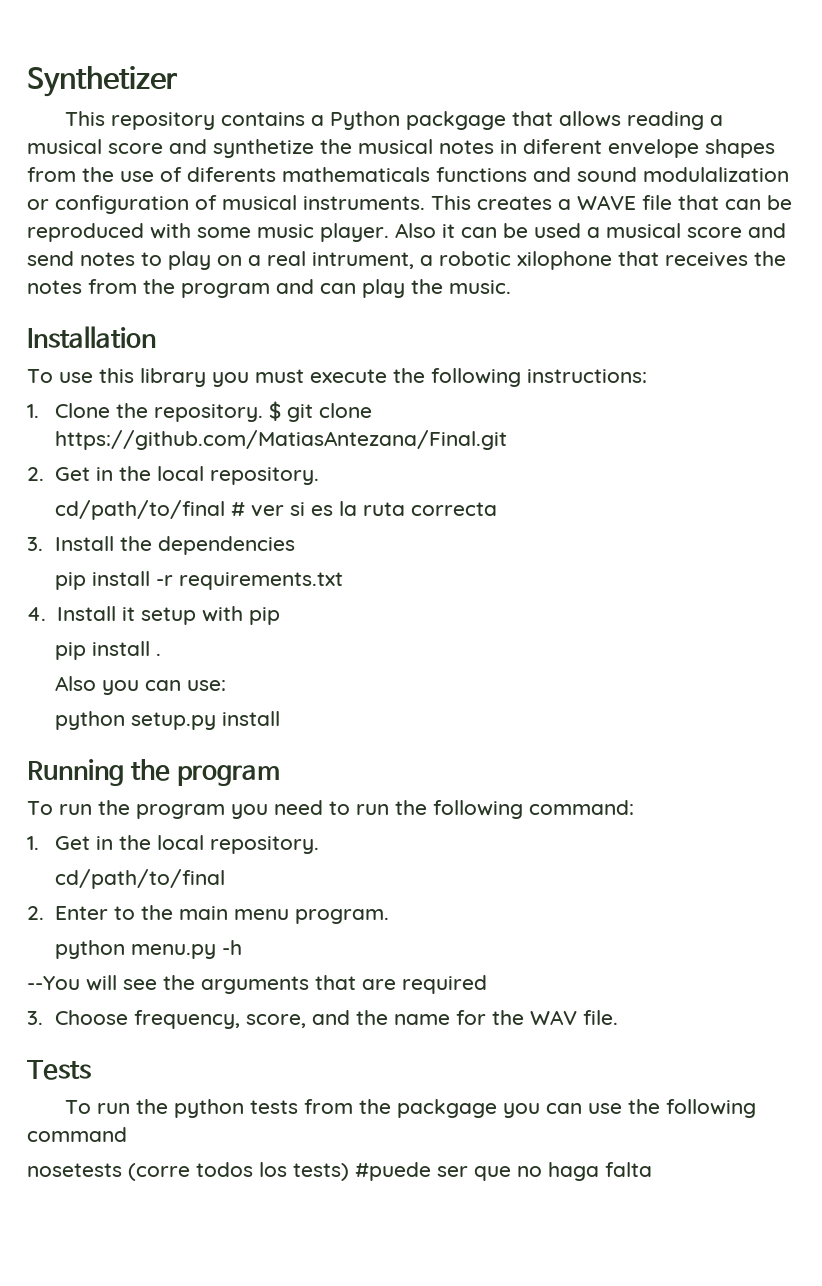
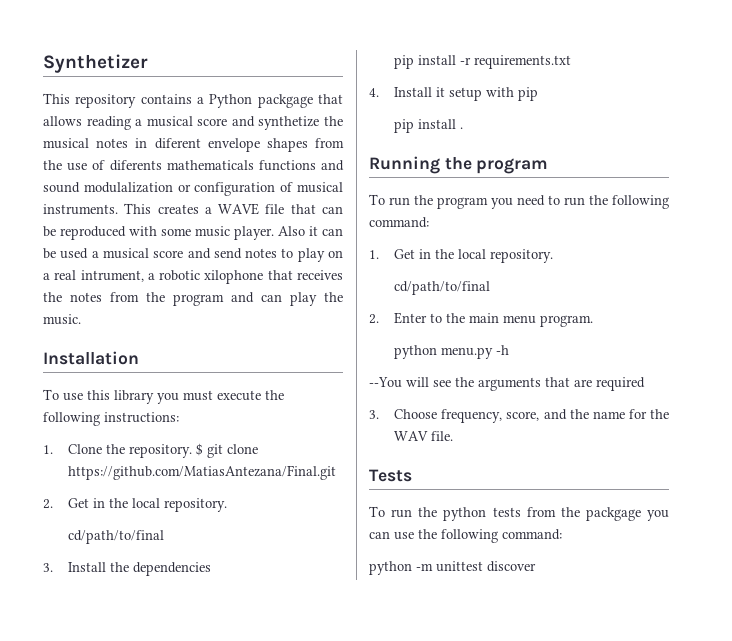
[230,501,497,517] # ver si es la ruta correcta -> (165, 537) none
[54,676,226,695] [54,711,280,730] // Also you can use: // python setup.py install -> (464, 128) none
[27,1127,127,1142] [27,1162,652,1181] command // nosetests (corre todos los tests) #puede ser que no haga falta -> [502,529,562,540] [369,561,536,575] command: // python -m unittest discover

